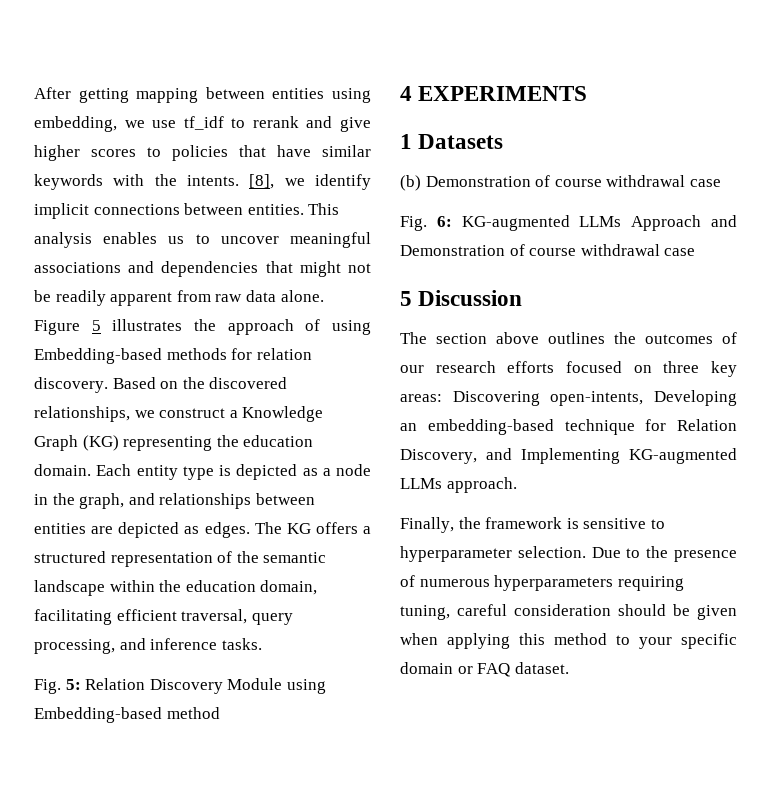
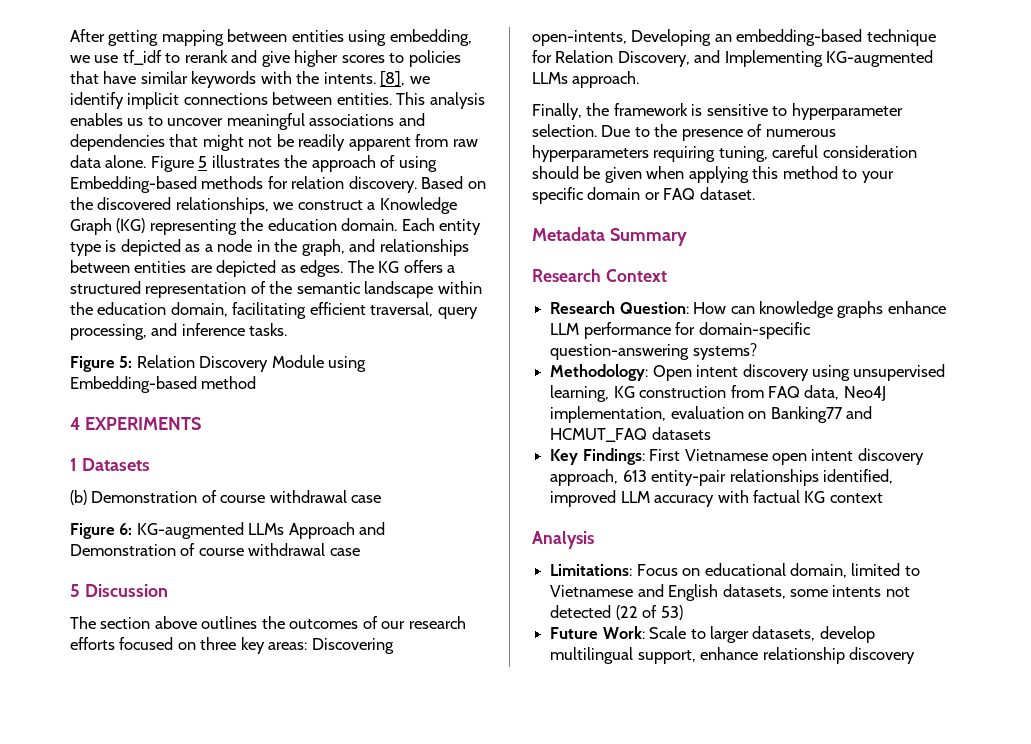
[34,679,61,694] Fig. -> [70,356,115,372] Figure
[400,216,427,231] Fig. -> [70,523,115,539] Figure
(569, 668) none -> [532,227,687,246] [532,269,667,282] [550,301,946,318] [550,322,811,339] [550,343,757,360] [550,364,946,381] [550,385,886,402] [550,406,872,423] [550,427,711,442] [550,448,924,465] [550,469,893,486] [550,490,883,507] [532,531,594,549] [550,563,920,578] [550,584,910,601] [550,605,683,620] [550,626,875,643] [550,647,915,664] // Metadata Summary // Research Context // Research Question: How can knowledge graphs enhance LLM performance for domain-specific question-answering systems? // Methodology: Open intent discovery using unsupervised learning, KG construction from FAQ data, Neo4J implementation, evaluation on Banking77 and HCMUT_FAQ datasets // Key Findings: First Vietnamese open intent discovery approach, 613 entity-pair relationships identified, improved LLM accuracy with factual KG context // Analysis // Limitations: Focus on educational domain, limited to Vietnamese and English datasets, some intents not detected (22 of 53) // Future Work: Scale to larger datasets, develop multilingual support, enhance relationship discovery

